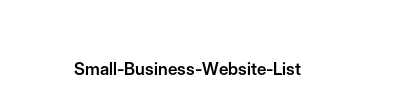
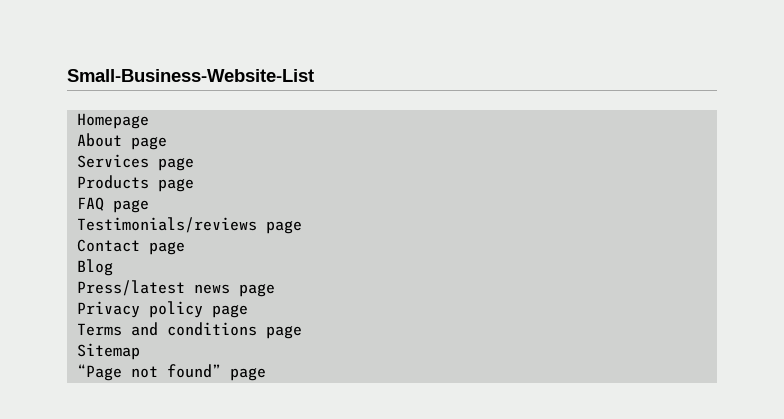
(301, 68) none -> [76,113,149,129] [76,133,167,150] [76,154,194,171] [76,175,194,192] [76,197,149,213] [76,217,302,234] [76,239,185,255] [76,259,113,276] [76,280,275,297] [76,301,248,318] [76,322,302,339] [76,343,140,360] [76,364,266,381] // Homepage // About page // Services page // Products page // FAQ page // Testimonials/reviews page // Contact page // Blog // Press/latest news page // Privacy policy page // Terms and conditions page // Sitemap // “Page not found” page

